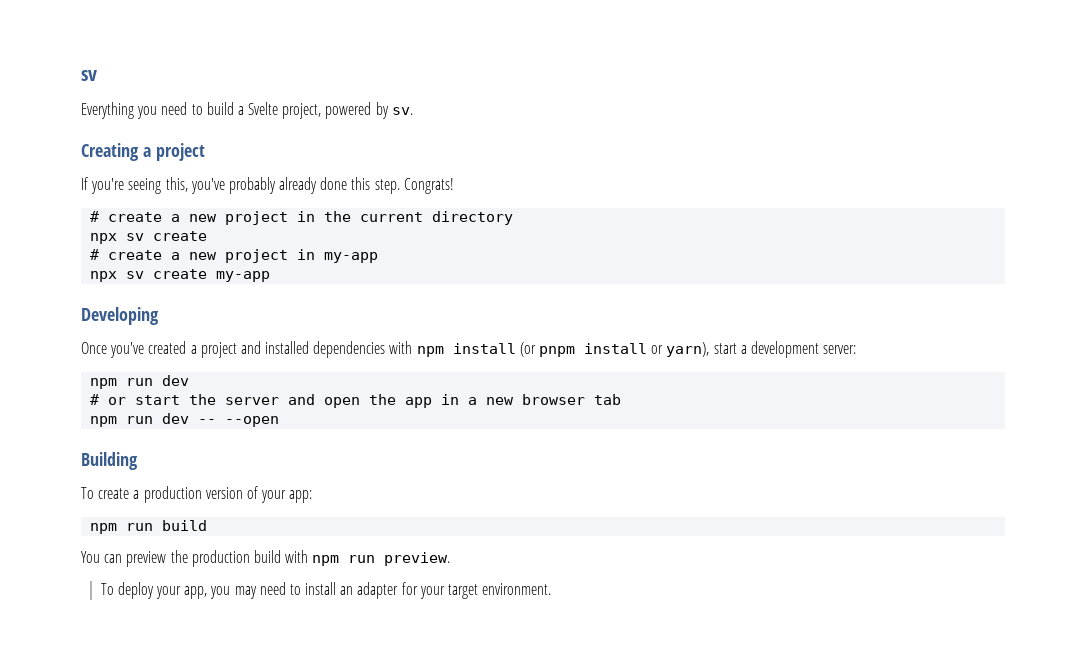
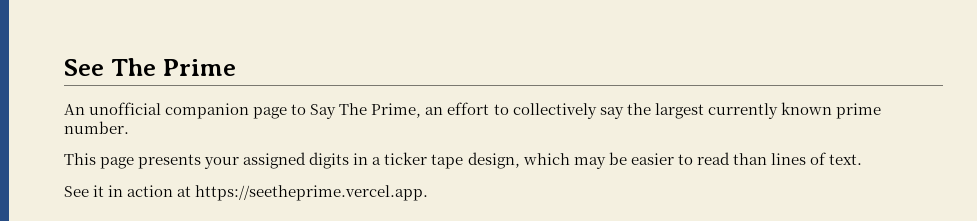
[81,70,97,81] [81,102,413,119] [81,143,205,161] [81,177,454,194] [90,211,514,225] [90,231,208,244] [90,249,379,263] [90,269,271,282] [81,307,159,325] [81,341,857,358] [90,375,190,389] [90,394,622,408] [90,413,280,427] [81,452,138,470] [81,486,313,503] [90,520,208,534] [81,550,451,567] [100,582,552,599] sv // Everything you need to build a Svelte project, powered by sv. // Creating a project // If you're seeing this, you've probably already done this step. Congrats! // # create a new project in the current directory // npx sv create // # create a new project in my-app // npx sv create my-app // Developing // Once you've created a project and installed dependencies with npm install (or pnpm install or yarn), start a development server: // npm run dev // # or start the server and open the app in a new browser tab // npm run dev -- --open // Building // To create a production version of your app: // npm run build // You can preview the production build with npm run preview. // To deploy your app, you may need to install an adapter for your target environment. -> [64,58,236,76] [64,102,881,119] [64,121,129,134] [64,152,862,169] [64,185,429,201] See The Prime // An unofficial companion page to Say The Prime, an effort to collectively say the largest currently known prime number. // This page presents your assigned digits in a ticker tape design, which may be easier to read than lines of text. // See it in action at https://seetheprime.vercel.app.

